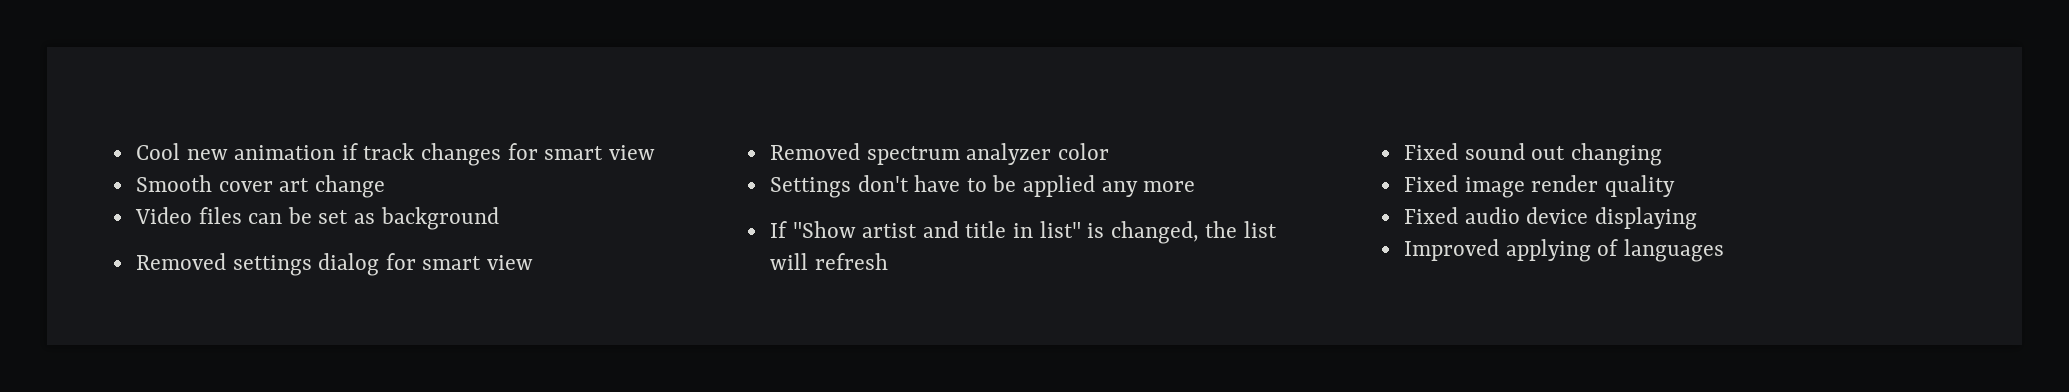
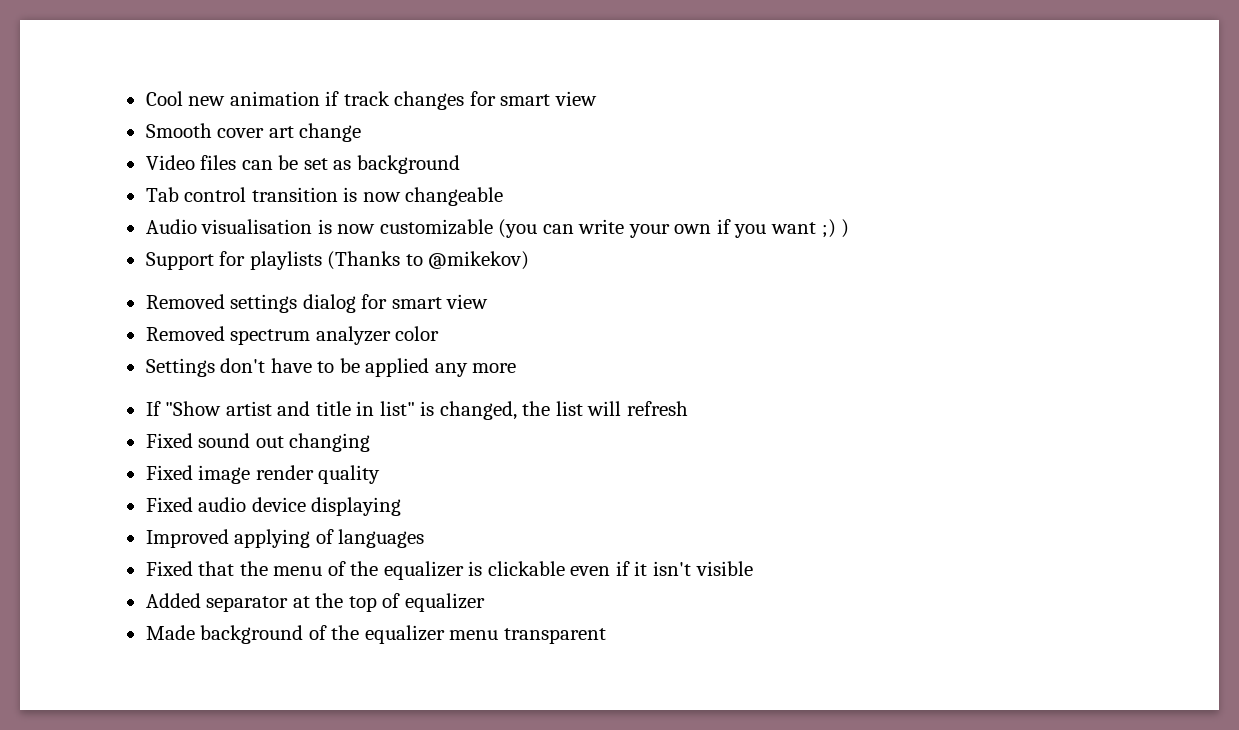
(499, 218) none -> [145,187,504,206] [145,219,850,238] [145,251,530,270] // Tab control transition is now changeable // Audio visualisation is now customizable (you can write your own if you want ;) ) // Support for playlists (Thanks to @mikekov)
(1724, 250) none -> [145,561,753,580] [145,593,485,612] [145,625,606,644] // Fixed that the menu of the equalizer is clickable even if it isn't visible // Added separator at the top of equalizer // Made background of the equalizer menu transparent

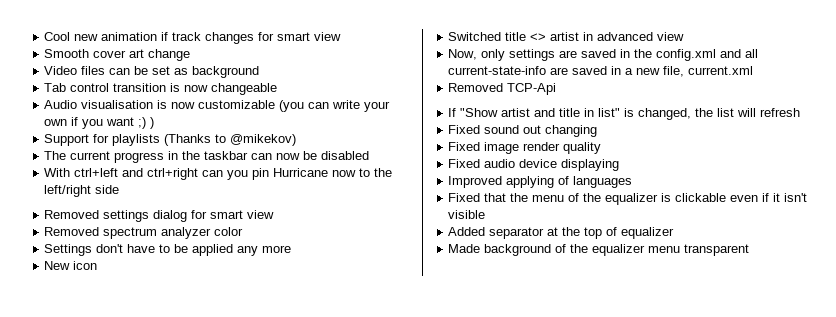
(530, 260) none -> [44,151,370,163] [44,168,393,180] [44,185,120,197] // The current progress in the taskbar can now be disabled // With ctrl+left and ctrl+right can you pin Hurricane now to the left/right side
(517, 368) none -> [44,261,98,270] [448,32,685,41] [448,49,759,61] [448,66,754,77] [448,83,557,95] // New icon // Switched title <> artist in advanced view // Now, only settings are saved in the config.xml and all current-state-info are saved in a new file, current.xml // Removed TCP-Api

